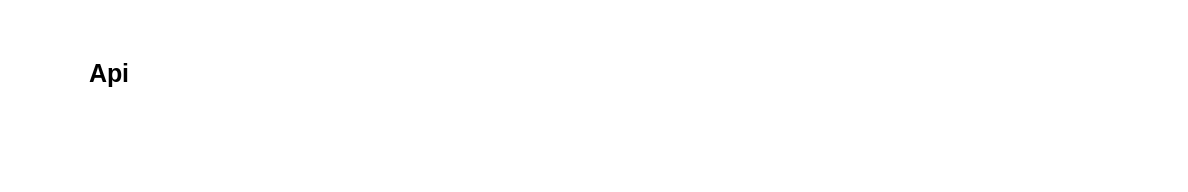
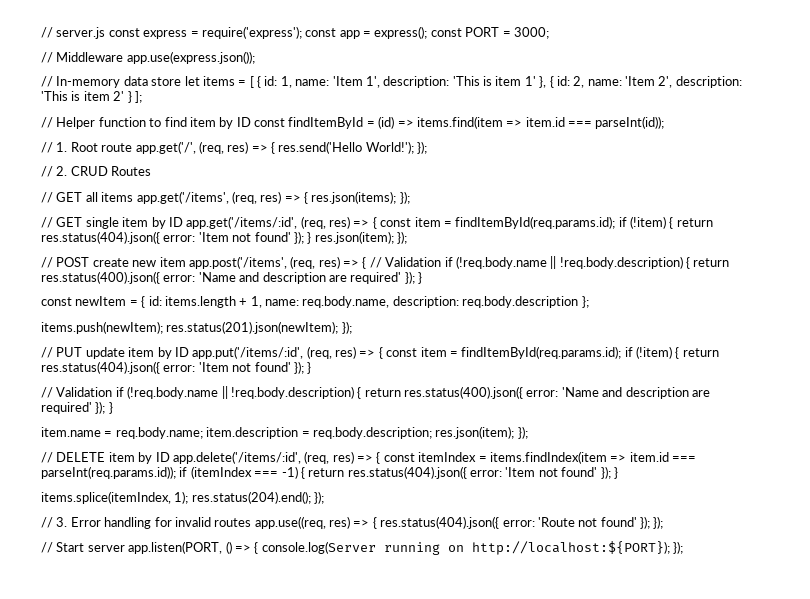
[89,63,129,87] Api -> [41,26,549,39] [41,51,255,64] [41,76,742,88] [41,91,142,103] [41,116,665,129] [41,141,428,154] [41,166,152,177] [41,191,410,204] [41,216,713,229] [41,231,407,244] [41,256,730,269] [41,271,422,284] [41,296,589,308] [41,321,352,334] [41,346,719,359] [41,361,312,374] [41,386,710,399] [41,401,113,414] [41,426,528,439] [41,451,696,464] [41,466,618,479] [41,491,325,504] [41,516,664,529] [41,541,683,555] // server.js const express = require('express'); const app = express(); const PORT = 3000; // // Middleware app.use(express.json()); // // In-memory data store let items = [ { id: 1, name: 'Item 1', description: 'This is item 1' }, { id: 2, name: 'Item 2', description: 'This is item 2' } ]; // // Helper function to find item by ID const findItemById = (id) => items.find(item => item.id === parseInt(id)); // // 1. Root route app.get('/', (req, res) => { res.send('Hello World!'); }); // // 2. CRUD Routes // // GET all items app.get('/items', (req, res) => { res.json(items); }); // // GET single item by ID app.get('/items/:id', (req, res) => { const item = findItemById(req.params.id); if (!item) { return res.status(404).json({ error: 'Item not found' }); } res.json(item); }); // // POST create new item app.post('/items', (req, res) => { // Validation if (!req.body.name || !req.body.description) { return res.status(400).json({ error: 'Name and description are required' }); } // const newItem = { id: items.length + 1, name: req.body.name, description: req.body.description }; // items.push(newItem); res.status(201).json(newItem); }); // // PUT update item by ID app.put('/items/:id', (req, res) => { const item = findItemById(req.params.id); if (!item) { return res.status(404).json({ error: 'Item not found' }); } // // Validation if (!req.body.name || !req.body.description) { return res.status(400).json({ error: 'Name and description are required' }); } // item.name = req.body.name; item.description = req.body.description; res.json(item); }); // // DELETE item by ID app.delete('/items/:id', (req, res) => { const itemIndex = items.findIndex(item => item.id === parseInt(req.params.id)); if (itemIndex === -1) { return res.status(404).json({ error: 'Item not found' }); } // items.splice(itemIndex, 1); res.status(204).end(); }); // // 3. Error handling for invalid routes app.use((req, res) => { res.status(404).json({ error: 'Route not found' }); }); // // Start server app.listen(PORT, () => { console.log(Server running on http://localhost:${PORT}); });

